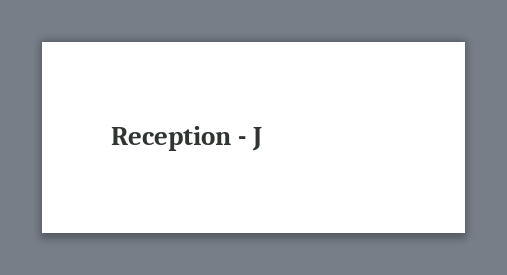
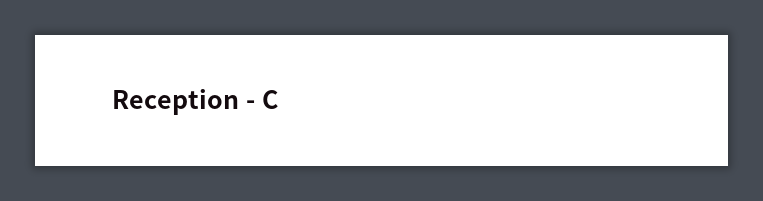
[252,127,263,151] J -> [261,90,278,109] C

